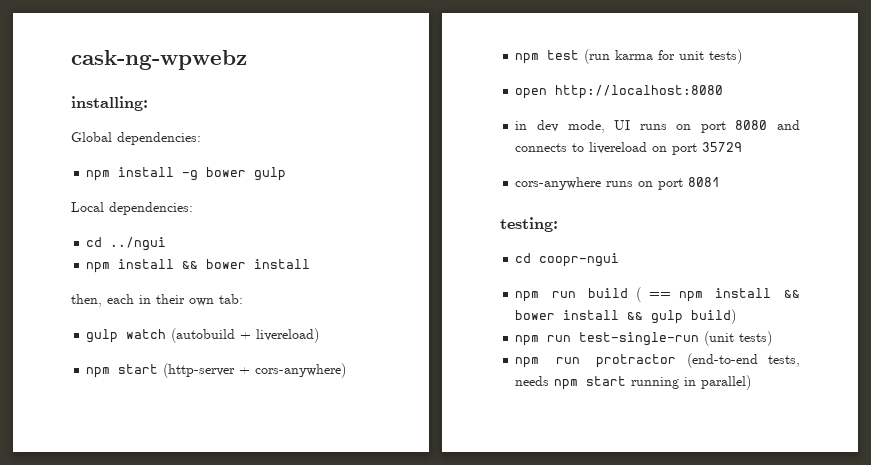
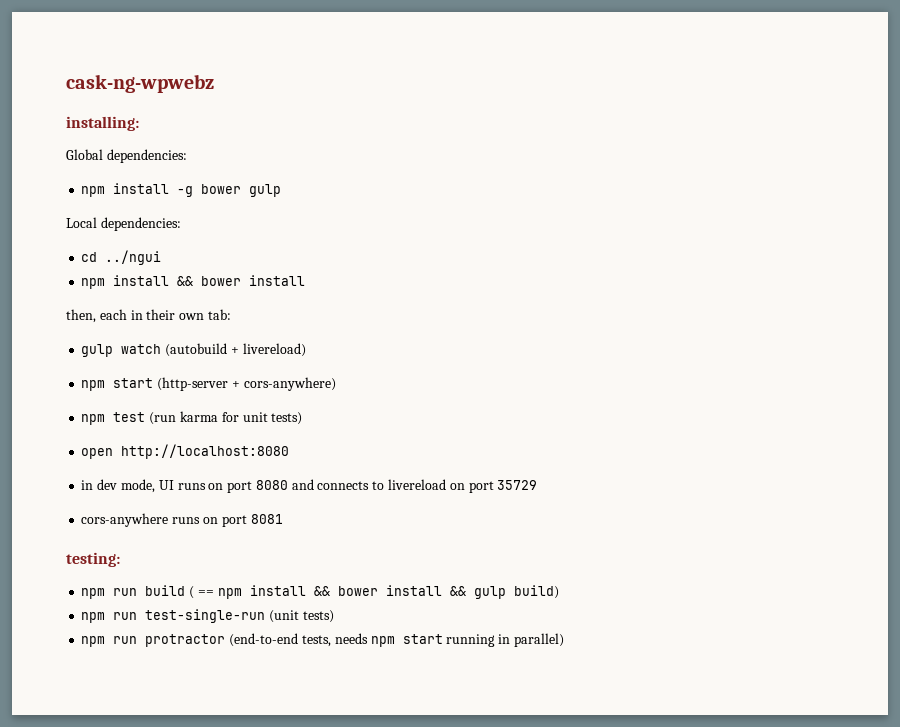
[515,253,620,267] // cd coopr-ngui -> (120, 559) none

